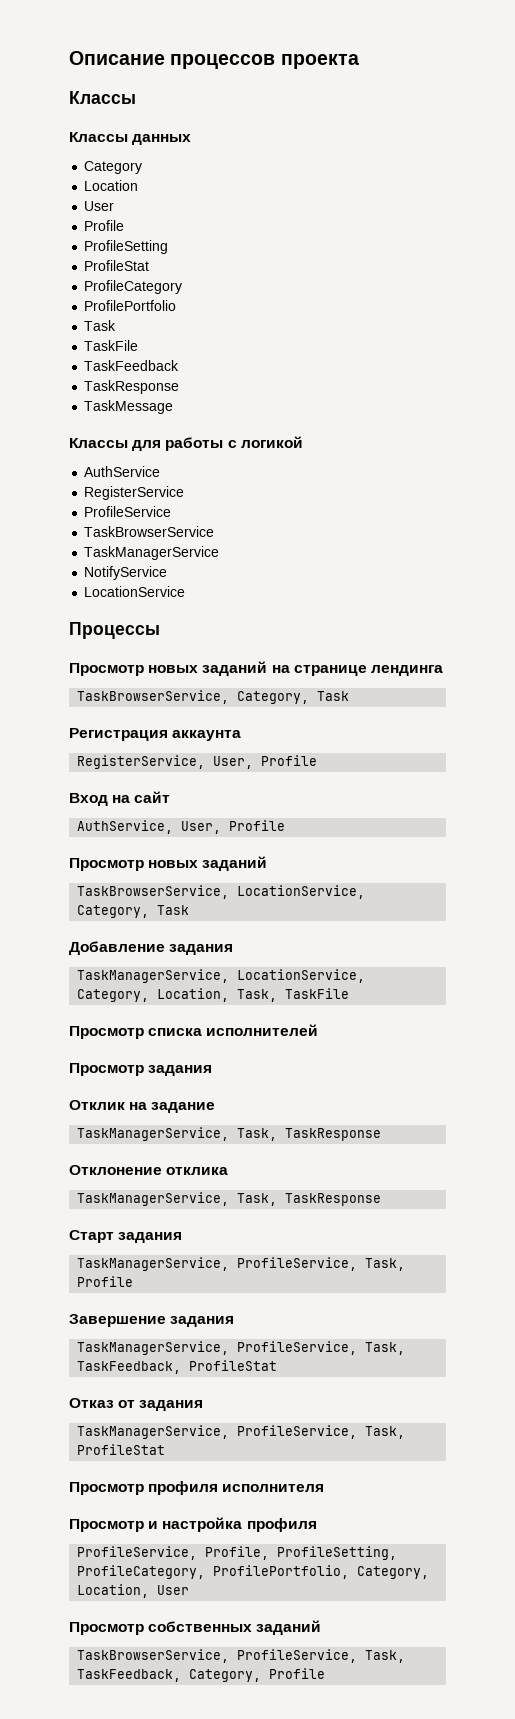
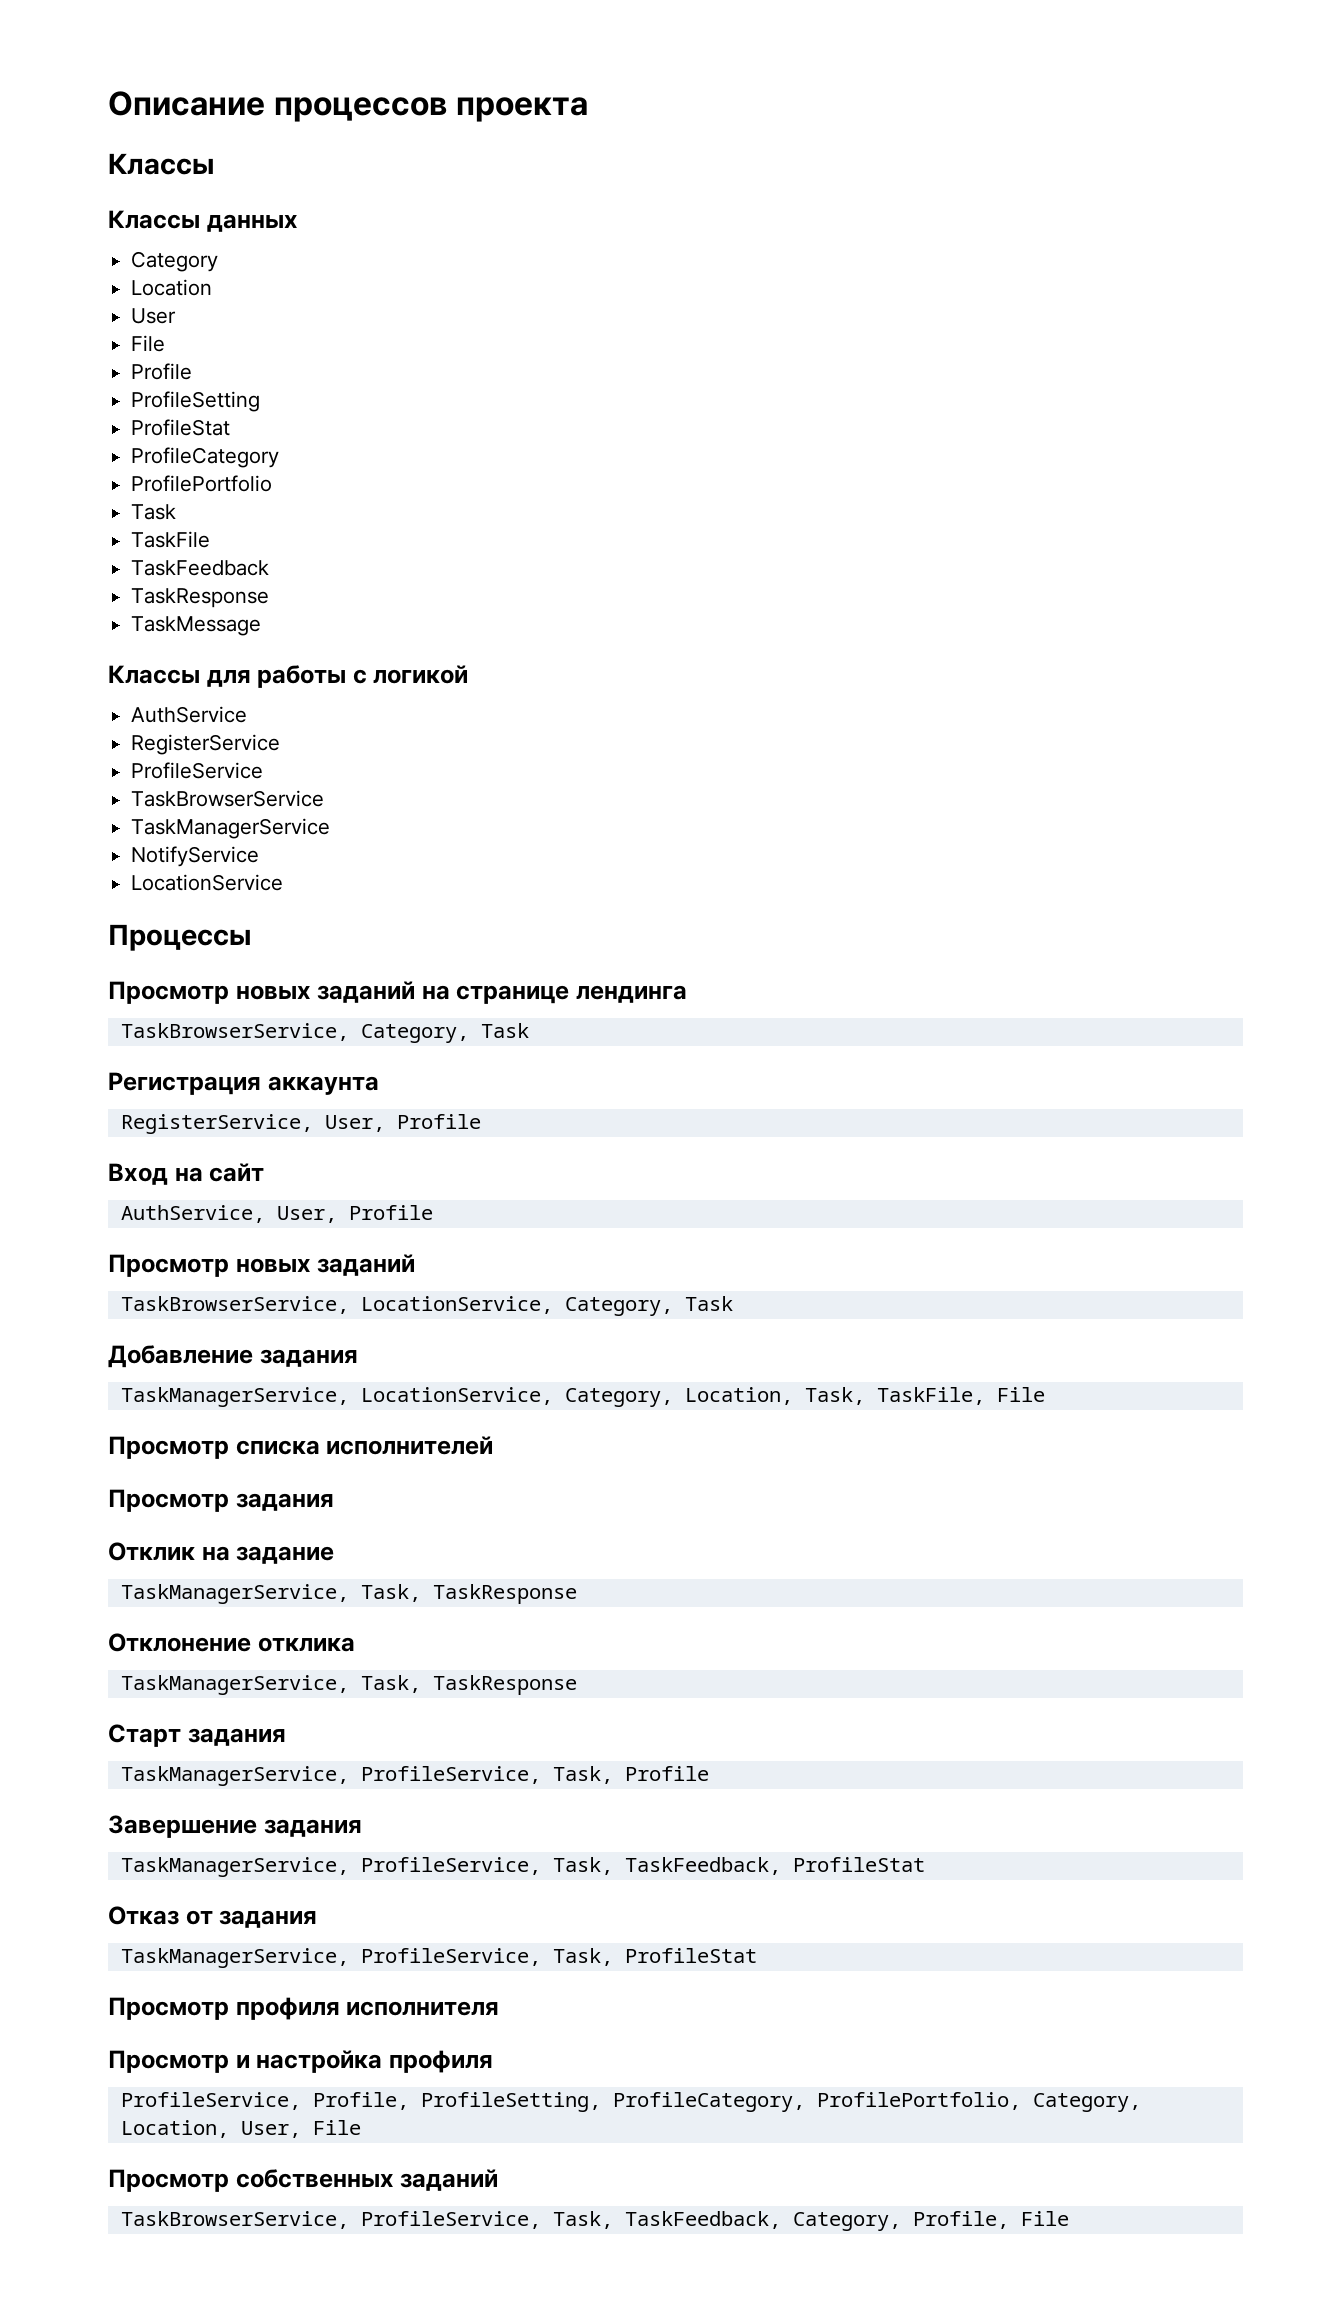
(115, 206) none -> [131,335,166,352] // File
[285,988,350,999] TaskFile -> [876,1387,1045,1405] TaskFile, File
[157,1585,190,1595] User -> [240,2120,361,2138] User, File
[269,1668,326,1679] Profile -> [912,2211,1069,2229] Profile, File

